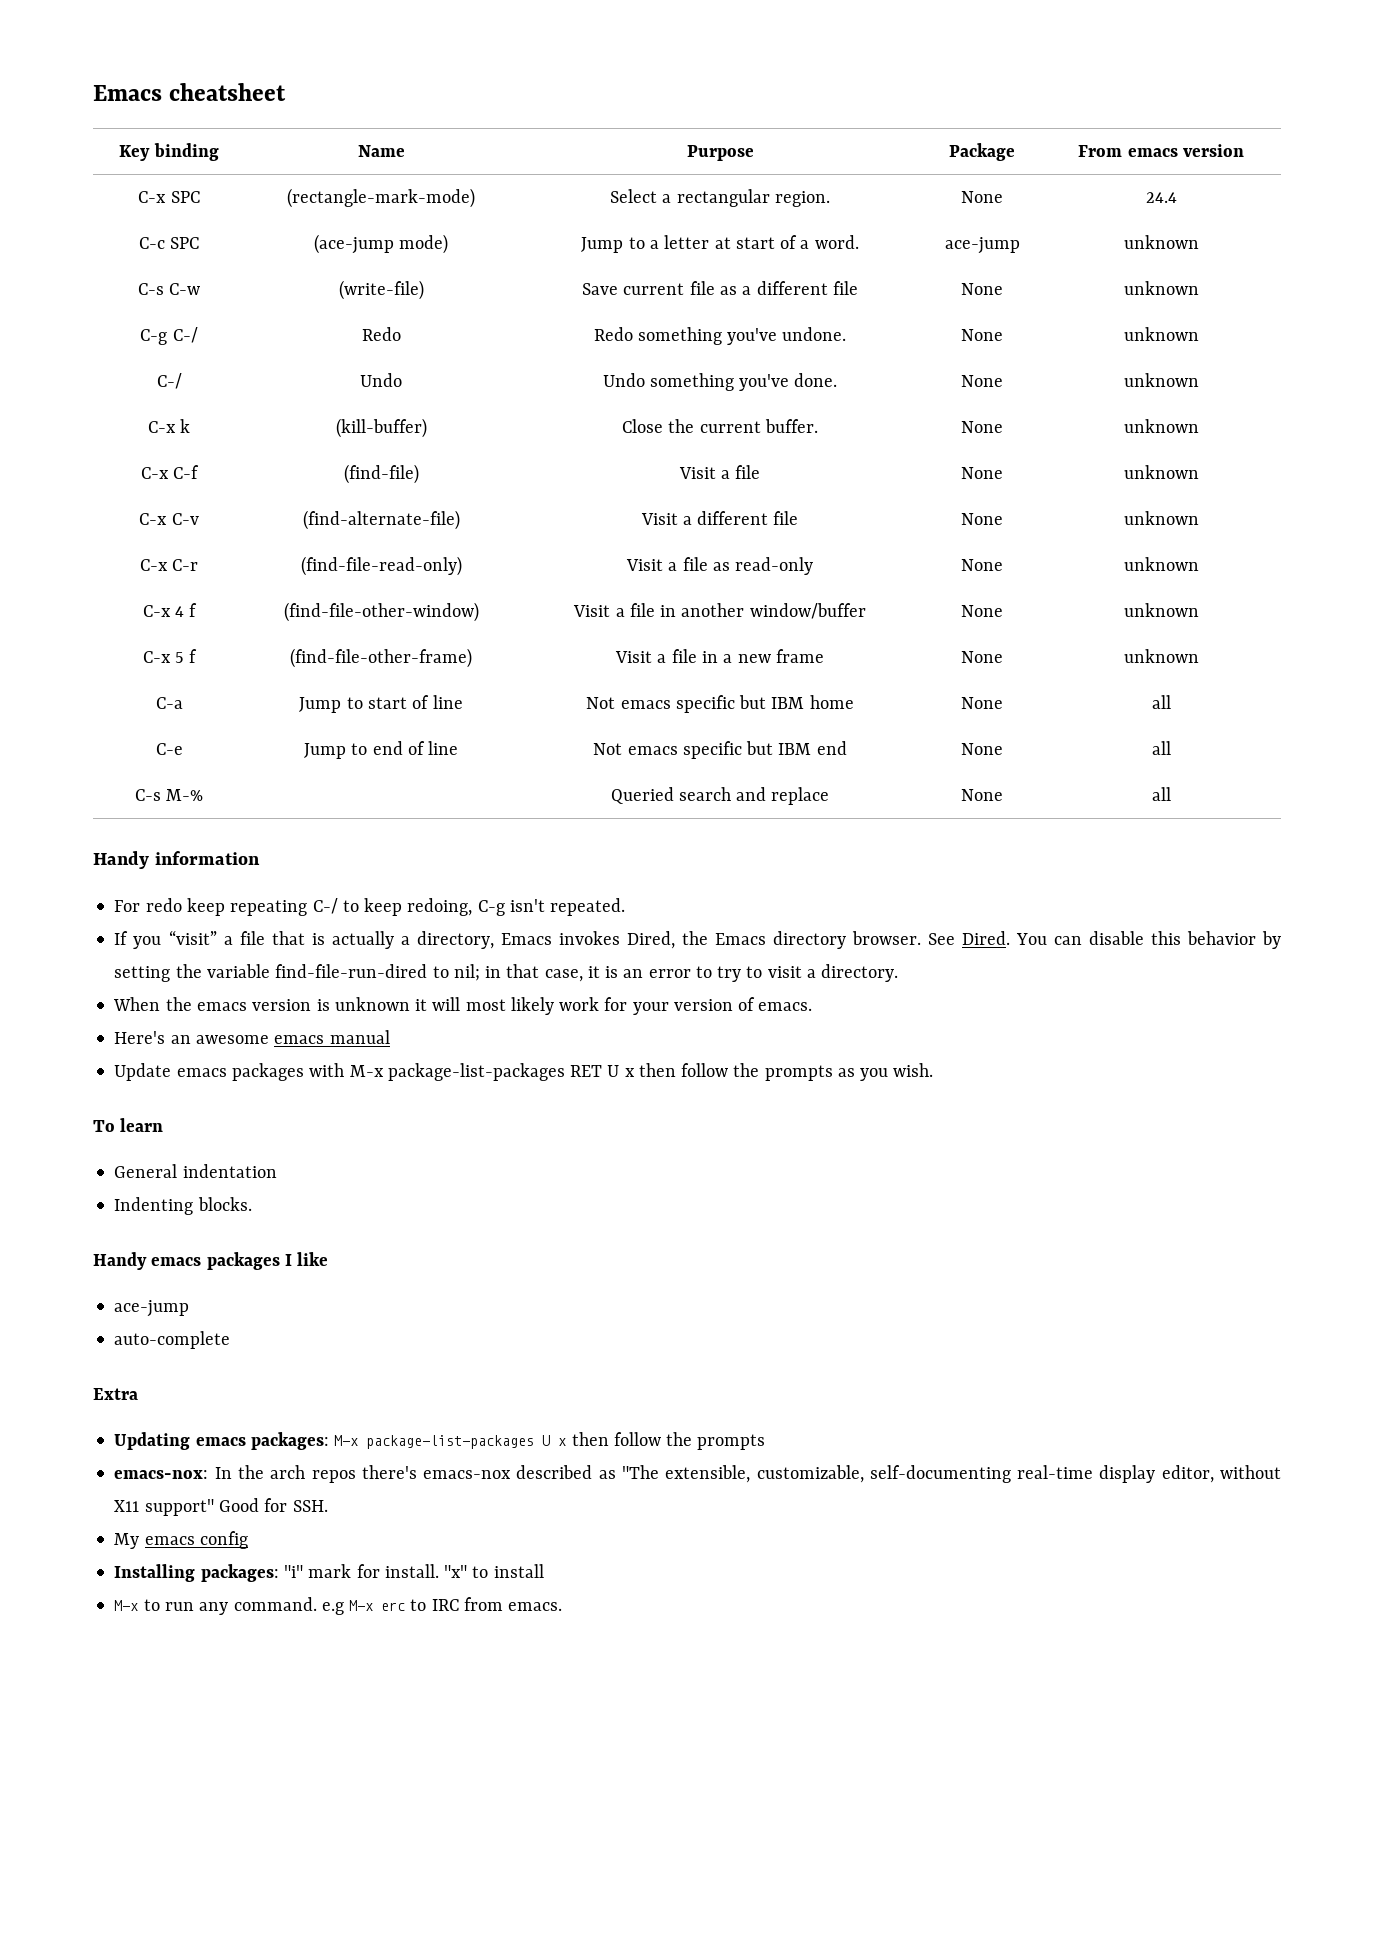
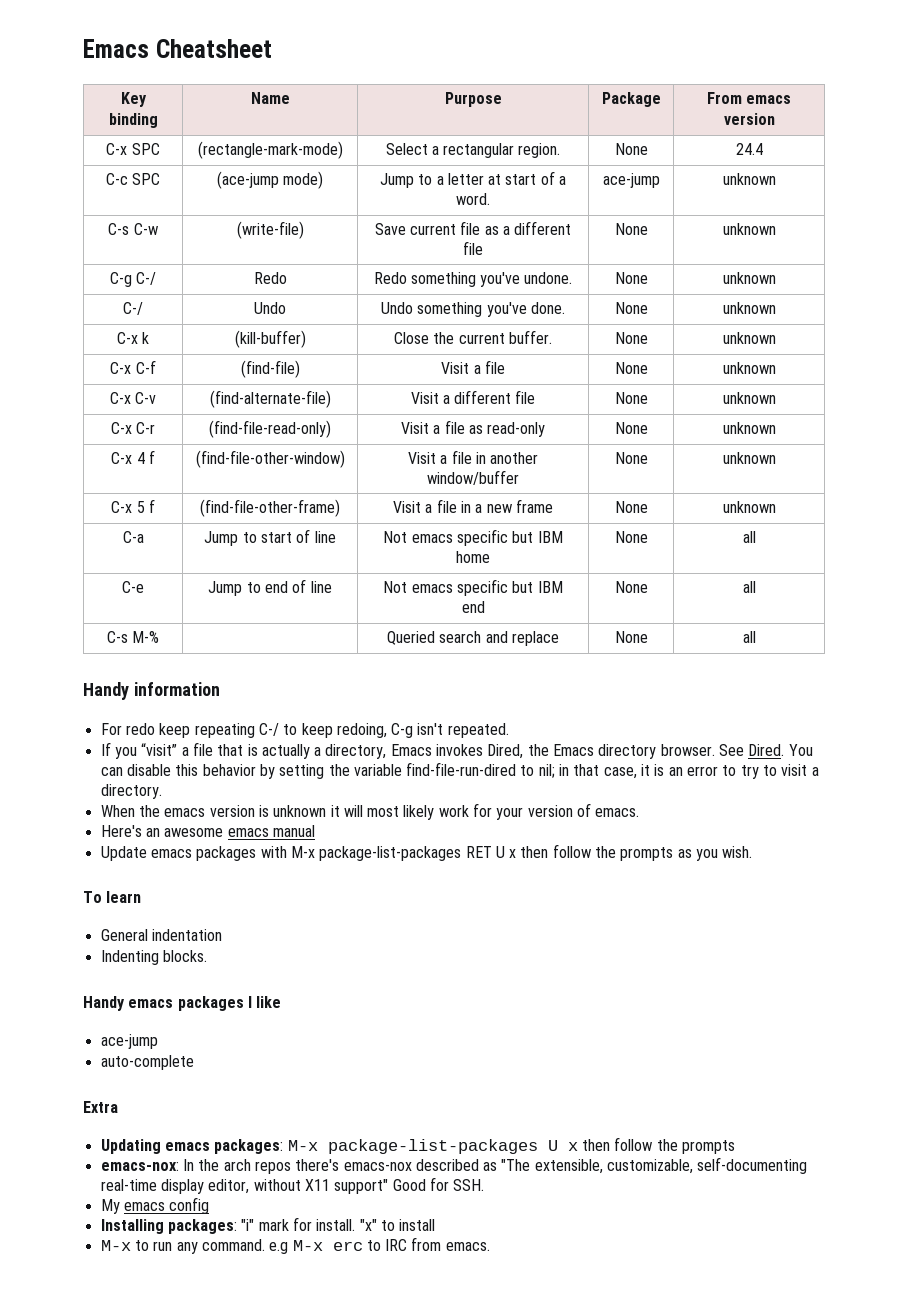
[93,83,287,101] Emacs cheatsheet -> [83,39,272,58] Emacs Cheatsheet

